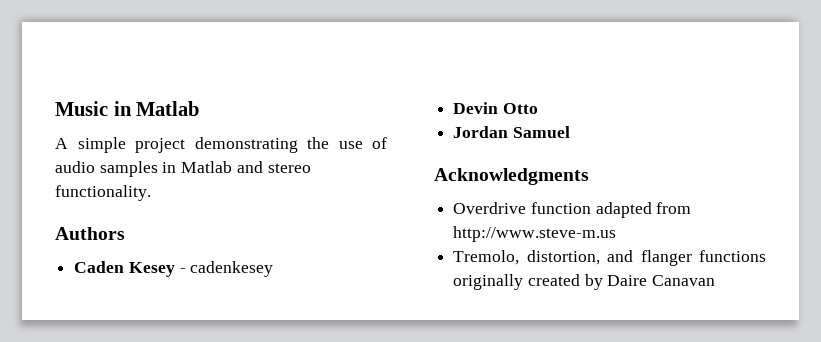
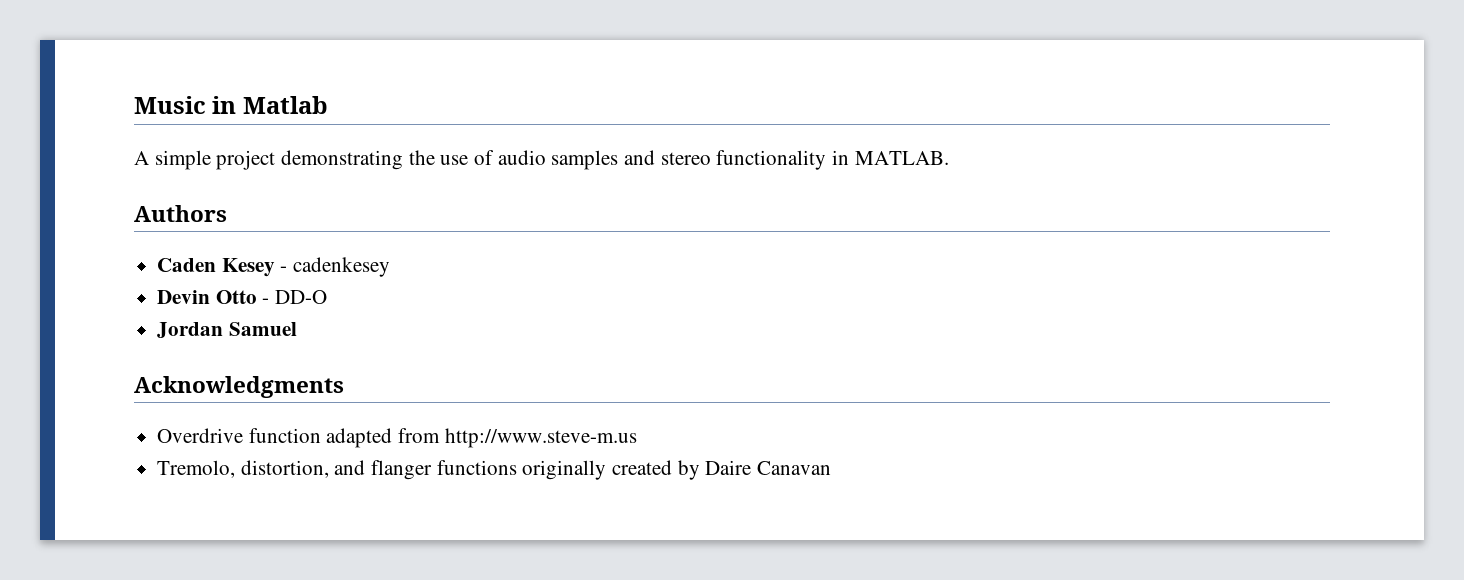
[162,161,311,173] [55,185,151,201] in Matlab and stereo functionality. -> [624,150,949,170] and stereo functionality in MATLAB.
(538, 108) none -> [262,290,328,304] - DD-O

